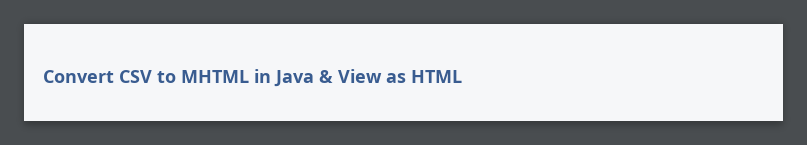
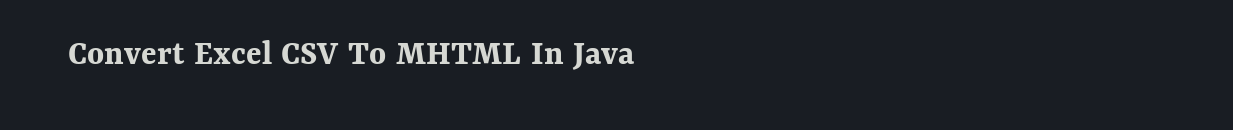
[119,69,462,87] CSV to MHTML in Java & View as HTML -> [193,40,635,70] Excel CSV To MHTML In Java

